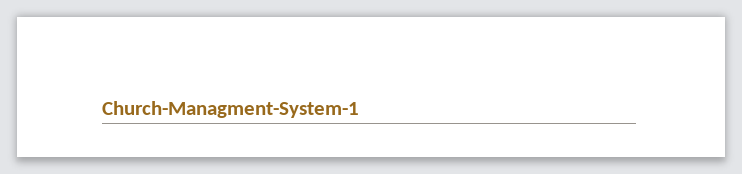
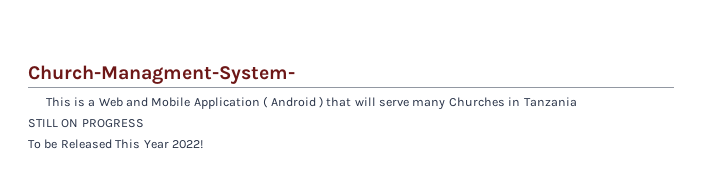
[102,101,359,118] Church-Managment-System-1 -> [28,65,295,84] [45,96,577,110] [28,119,144,128] [28,139,203,149] Church-Managment-System- // This is a Web and Mobile Application ( Android ) that will serve many Churches in Tanzania // STILL ON PROGRESS // To be Released This Year 2022!

